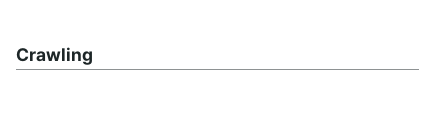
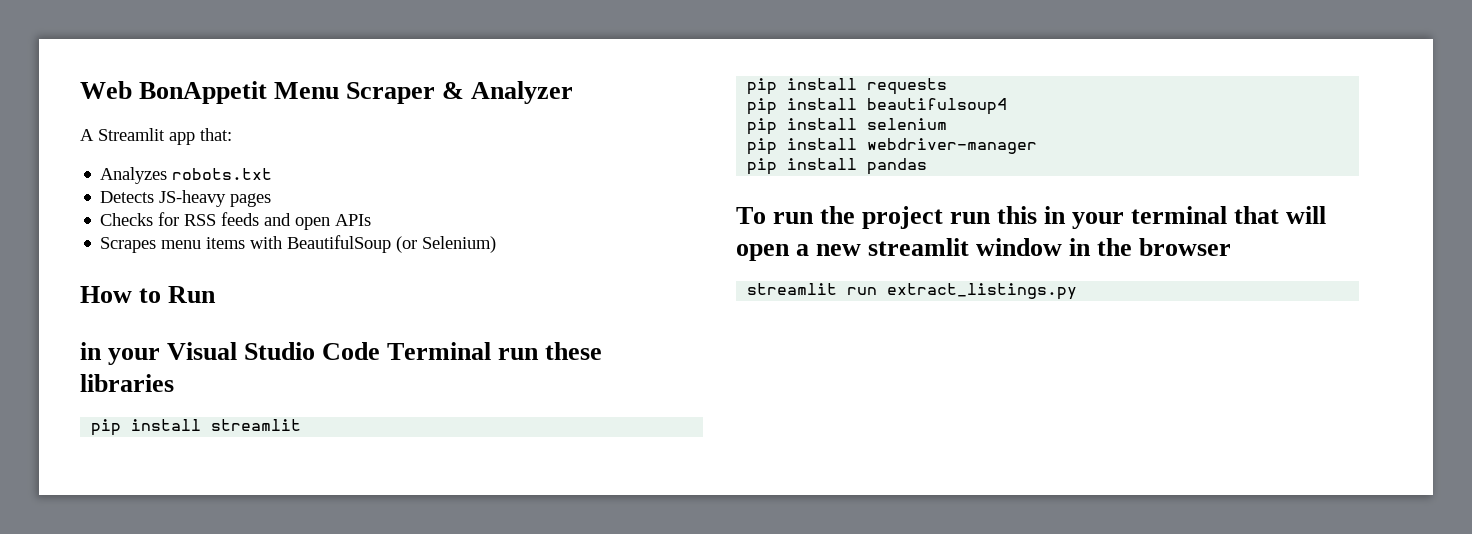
[16,47,93,65] Crawling -> [80,81,574,104] [80,128,232,145] [100,167,273,184] [100,190,272,207] [100,212,372,230] [100,235,497,253] [80,286,217,303] [80,342,603,365] [80,374,174,392] [91,419,302,436] [747,78,948,95] [747,98,1008,115] [747,118,948,135] [747,138,1038,155] [747,158,928,175] [736,206,1327,229] [736,238,1232,261] [747,283,1078,300] Web BonAppetit Menu Scraper & Analyzer // A Streamlit app that: // Analyzes robots.txt // Detects JS-heavy pages // Checks for RSS feeds and open APIs // Scrapes menu items with BeautifulSoup (or Selenium) // How to Run // in your Visual Studio Code Terminal run these libraries // pip install streamlit // pip install requests // pip install beautifulsoup4 // pip install selenium // pip install webdriver-manager // pip install pandas // To run the project run this in your terminal that will open a new streamlit window in the browser // streamlit run extract_listings.py

